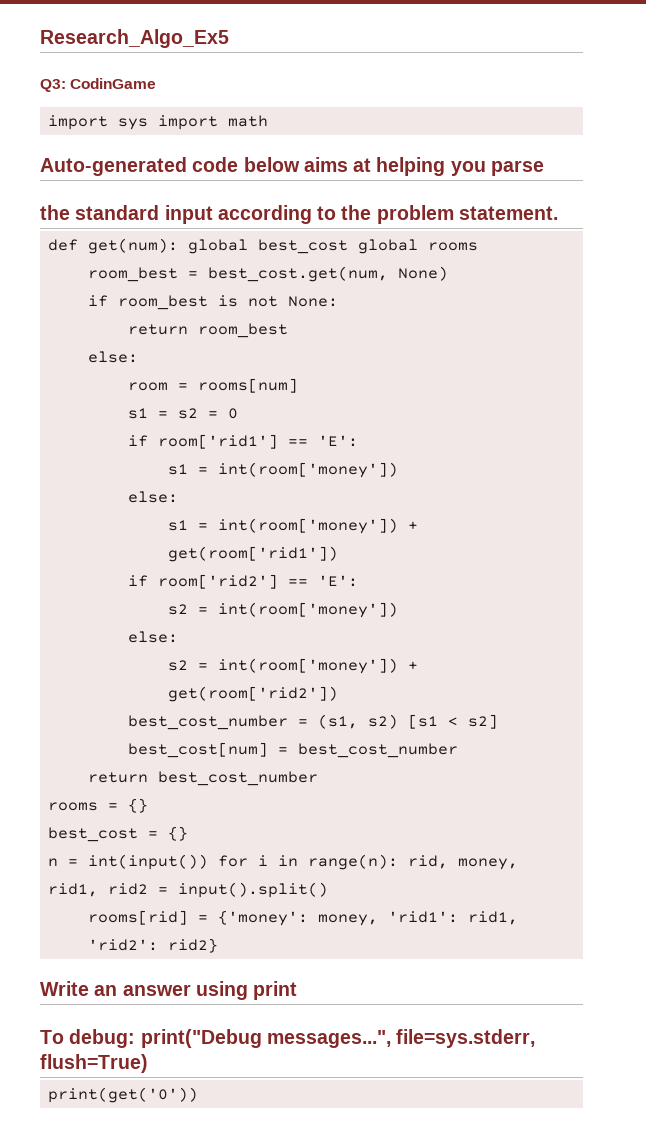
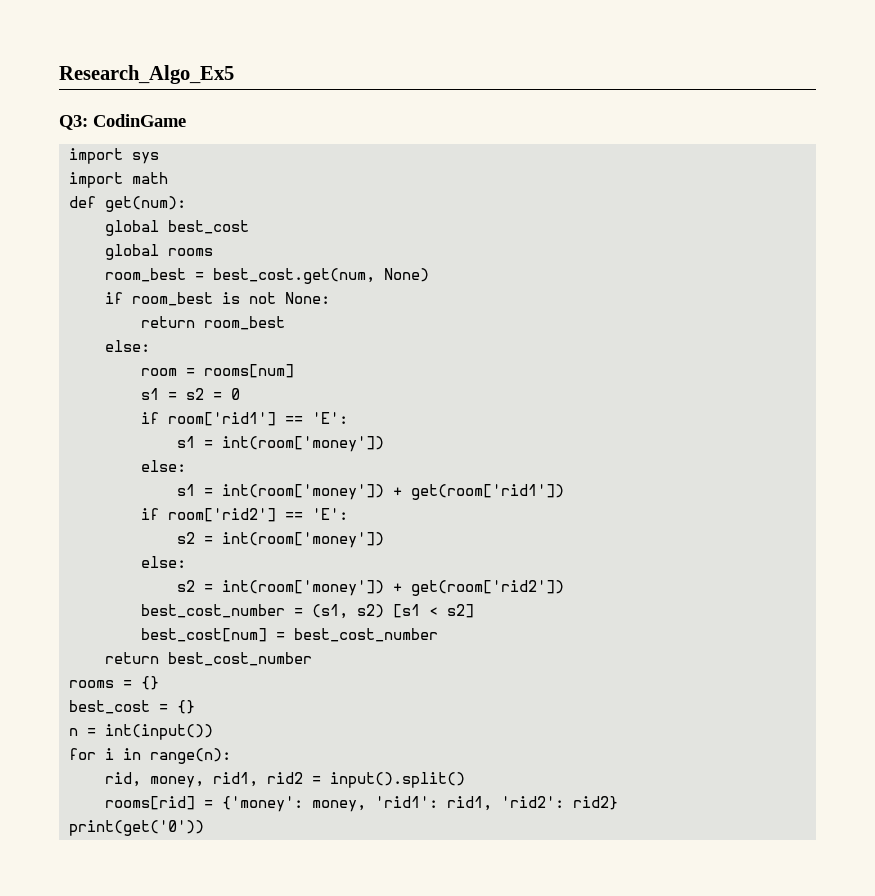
(149, 124) none -> (160, 158) //
[40,157,544,176] [40,205,558,224] // Auto-generated code below aims at helping you parse // the standard input according to the problem statement. -> (169, 178) none
(179, 246) none -> (187, 204) //
(349, 246) none -> (250, 227) //
(209, 862) none -> (214, 732) //
(399, 862) none -> (232, 756) //
[40,981,298,1000] [40,1029,536,1048] [40,1054,148,1073] // Write an answer using print // To debug: print("Debug messages...", file=sys.stderr, flush=True) -> (619, 803) none

